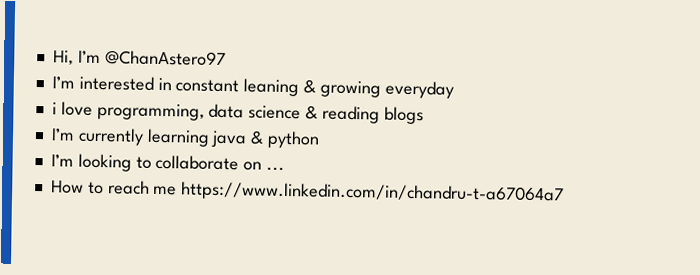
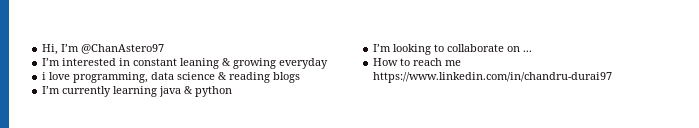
[181,181,565,205] https://www.linkedin.com/in/chandru-t-a67064a7 -> [373,72,613,83] https://www.linkedin.com/in/chandru-durai97

